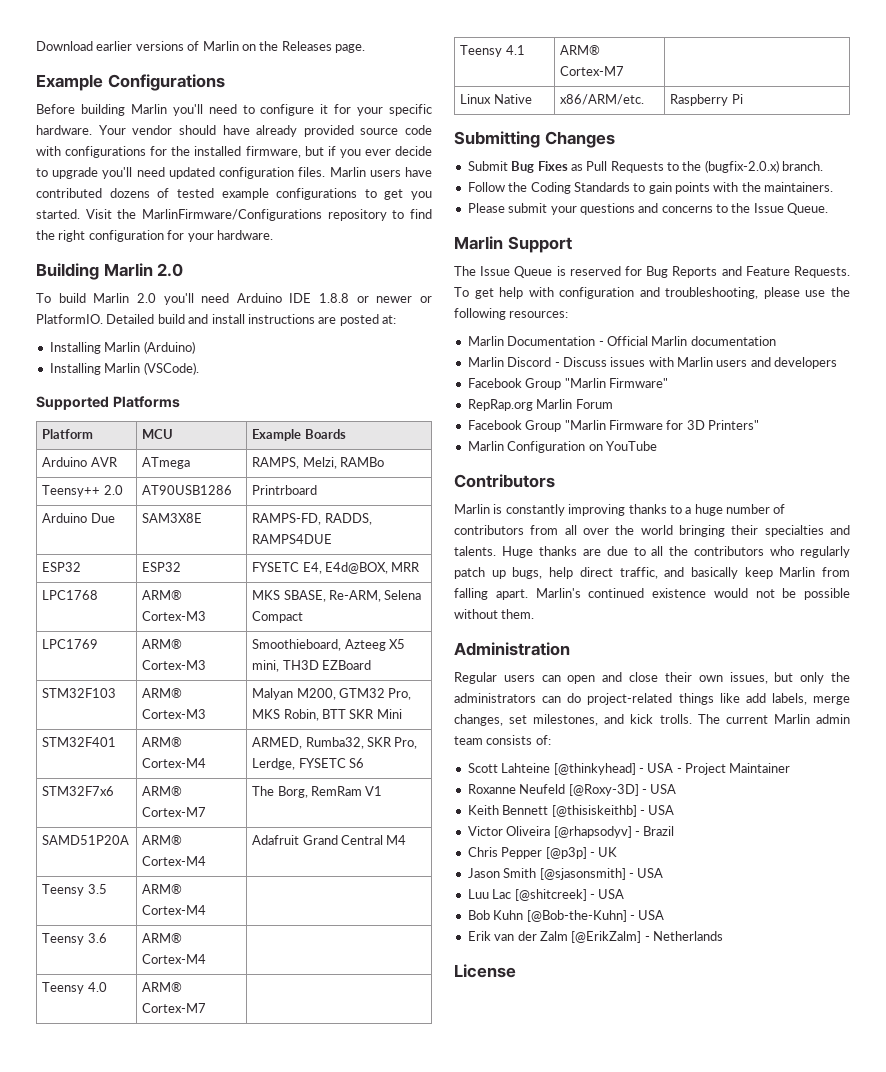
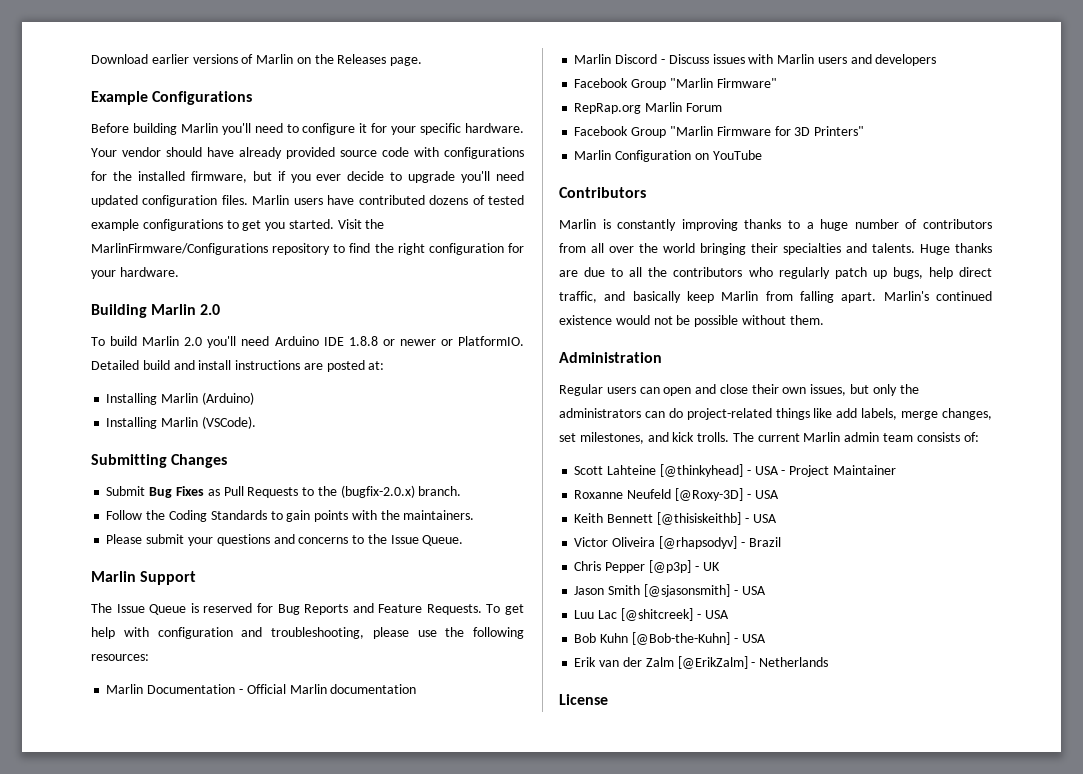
[36,396,180,410] [42,429,94,439] [142,429,174,439] [252,429,346,441] [42,457,118,467] [142,457,191,469] [252,457,385,469] [42,485,123,497] [142,485,233,495] [252,485,318,495] [42,513,115,523] [142,513,203,523] [252,513,372,525] [252,534,333,544] [42,562,82,572] [142,562,182,572] [252,562,421,574] [42,590,99,600] [142,590,183,600] [142,611,207,621] [252,590,422,602] [252,611,304,623] [42,639,99,649] [142,639,183,649] [142,660,207,670] [252,639,406,651] [252,660,372,672] [42,688,117,698] [142,688,183,698] [142,709,207,719] [252,688,412,700] [252,709,402,721] [42,737,117,747] [142,737,183,747] [142,758,207,768] [252,737,418,749] [252,758,365,770] [42,786,115,796] [142,786,183,796] [142,807,207,817] [252,786,383,798] [42,835,130,845] [142,835,183,845] [142,856,207,866] [252,835,407,845] [42,884,107,896] [142,884,183,894] [142,905,207,915] [42,933,107,945] [142,933,183,943] [142,954,207,964] [42,982,107,994] [142,982,183,992] [142,1003,207,1013] [460,45,525,57] [560,45,601,55] [560,66,625,76] [460,94,532,104] [560,94,645,105] [670,94,743,106] // Supported Platforms // Platform | MCU | Example Boards // Arduino AVR | ATmega | RAMPS, Melzi, RAMBo // Teensy++ 2.0 | AT90USB1286 | Printrboard // Arduino Due | SAM3X8E | RAMPS-FD, RADDS, RAMPS4DUE // ESP32 | ESP32 | FYSETC E4, E4d@BOX, MRR // LPC1768 | ARM® Cortex-M3 | MKS SBASE, Re-ARM, Selena Compact // LPC1769 | ARM® Cortex-M3 | Smoothieboard, Azteeg X5 mini, TH3D EZBoard // STM32F103 | ARM® Cortex-M3 | Malyan M200, GTM32 Pro, MKS Robin, BTT SKR Mini // STM32F401 | ARM® Cortex-M4 | ARMED, Rumba32, SKR Pro, Lerdge, FYSETC S6 // STM32F7x6 | ARM® Cortex-M7 | The Borg, RemRam V1 // SAMD51P20A | ARM® Cortex-M4 | Adafruit Grand Central M4 // Teensy 3.5 | ARM® Cortex-M4 | // Teensy 3.6 | ARM® Cortex-M4 | // Teensy 4.0 | ARM® Cortex-M7 | // Teensy 4.1 | ARM® Cortex-M7 | // Linux Native | x86/ARM/etc. | Raspberry Pi -> (256, 422) none

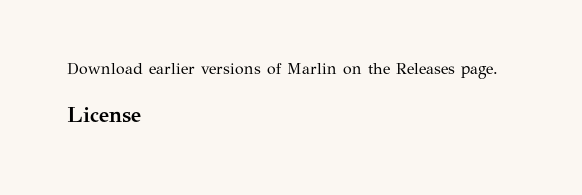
[91,91,253,105] [91,123,524,135] [91,147,524,159] [91,171,524,183] [91,195,525,207] [91,219,385,231] [91,243,524,255] [91,267,179,279] [91,304,221,318] [91,336,524,348] [91,360,385,372] [106,392,254,405] [106,416,256,429] [91,454,228,468] [106,485,462,498] [106,510,475,522] [106,534,464,546] [91,571,197,585] [91,603,524,615] [91,627,524,639] [91,654,149,661] [106,684,417,694] [574,54,937,66] [574,78,777,90] [574,102,722,114] [574,126,865,138] [574,150,762,162] [559,187,646,198] [559,219,992,231] [559,243,992,255] [559,267,992,279] [559,291,992,303] [559,315,824,327] [559,352,662,363] [559,384,919,396] [559,408,993,420] [559,432,979,444] [574,464,896,477] [574,488,779,501] [574,512,777,525] [574,536,781,549] [574,560,720,573] [574,584,766,597] [574,608,729,621] [574,632,766,645] [574,656,829,669] // Example Configurations // Before building Marlin you'll need to configure it for your specific hardware. Your vendor should have already provided source code with configurations for the installed firmware, but if you ever decide to upgrade you'll need updated configuration files. Marlin users have contributed dozens of tested example configurations to get you started. Visit the MarlinFirmware/Configurations repository to find the right configuration for your hardware. // Building Marlin 2.0 // To build Marlin 2.0 you'll need Arduino IDE 1.8.8 or newer or PlatformIO. Detailed build and install instructions are posted at: // Installing Marlin (Arduino) // Installing Marlin (VSCode). // Submitting Changes // Submit Bug Fixes as Pull Requests to the (bugfix-2.0.x) branch. // Follow the Coding Standards to gain points with the maintainers. // Please submit your questions and concerns to the Issue Queue. // Marlin Support // The Issue Queue is reserved for Bug Reports and Feature Requests. To get help with configuration and troubleshooting, please use the following resources: // Marlin Documentation - Official Marlin documentation // Marlin Discord - Discuss issues with Marlin users and developers // Facebook Group "Marlin Firmware" // RepRap.org Marlin Forum // Facebook Group "Marlin Firmware for 3D Printers" // Marlin Configuration on YouTube // Contributors // Marlin is constantly improving thanks to a huge number of contributors from all over the world bringing their specialties and talents. Huge thanks are due to all the contributors who regularly patch up bugs, help direct traffic, and basically keep Marlin from falling apart. Marlin's continued existence would not be possible without them. // Administration // Regular users can open and close their own issues, but only the administrators can do project-related things like add labels, merge changes, set milestones, and kick trolls. The current Marlin admin team consists of: // Scott Lahteine [@thinkyhead] - USA - Project Maintainer // Roxanne Neufeld [@Roxy-3D] - USA // Keith Bennett [@thisiskeithb] - USA // Victor Oliveira [@rhapsodyv] - Brazil // Chris Pepper [@p3p] - UK // Jason Smith [@sjasonsmith] - USA // Luu Lac [@shitcreek] - USA // Bob Kuhn [@Bob-the-Kuhn] - USA // Erik van der Zalm [@ErikZalm] - Netherlands -> (498, 72) none

